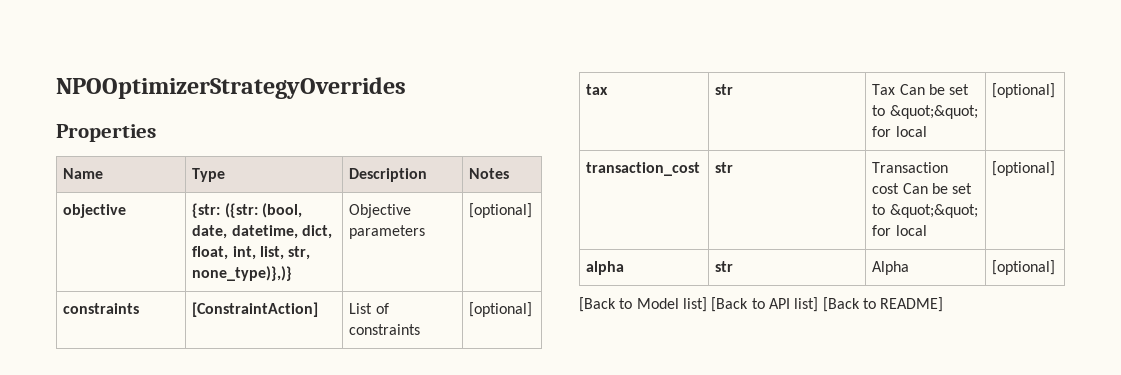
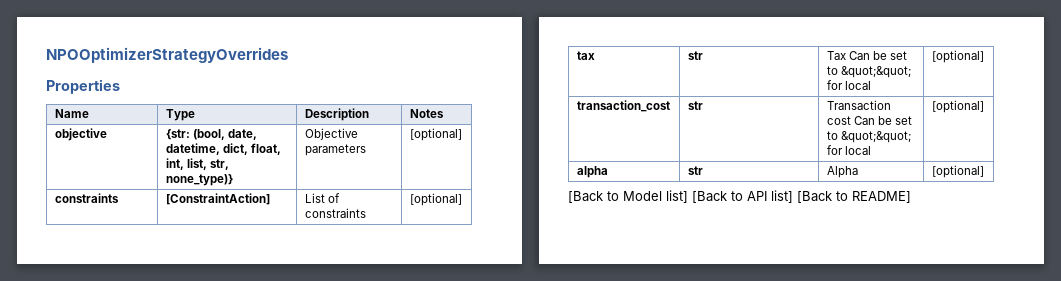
[224,203,258,218] ({str: -> (190, 134) none
[192,266,293,281] none_type)},)} -> [165,174,233,186] none_type)}

